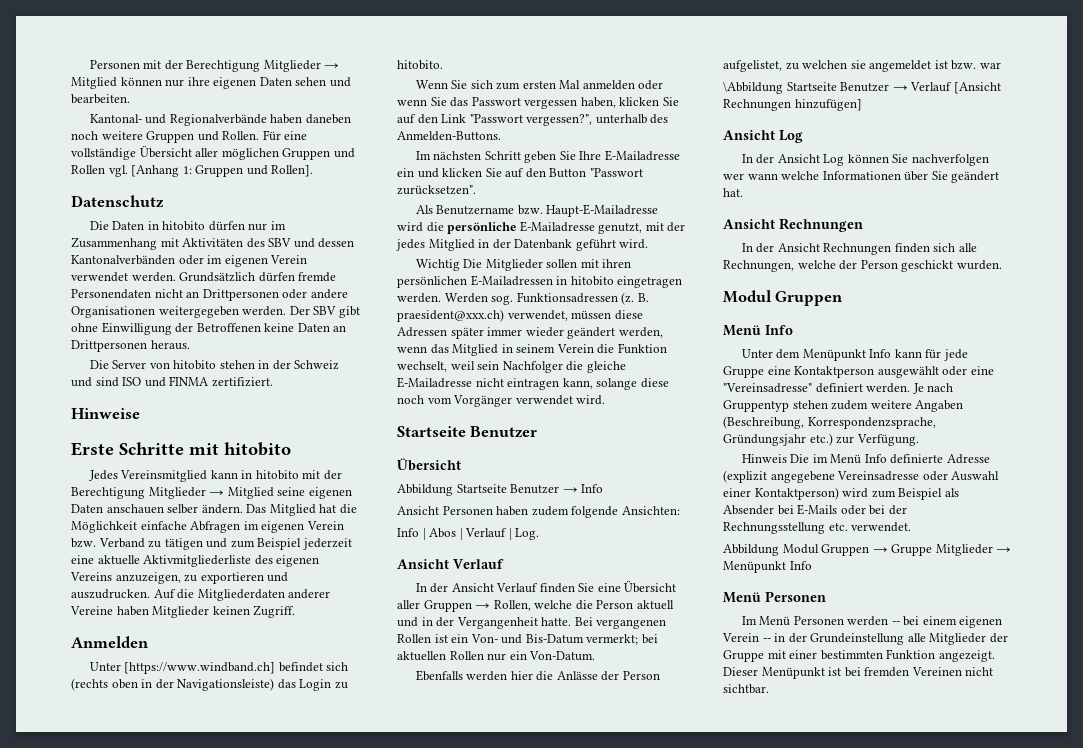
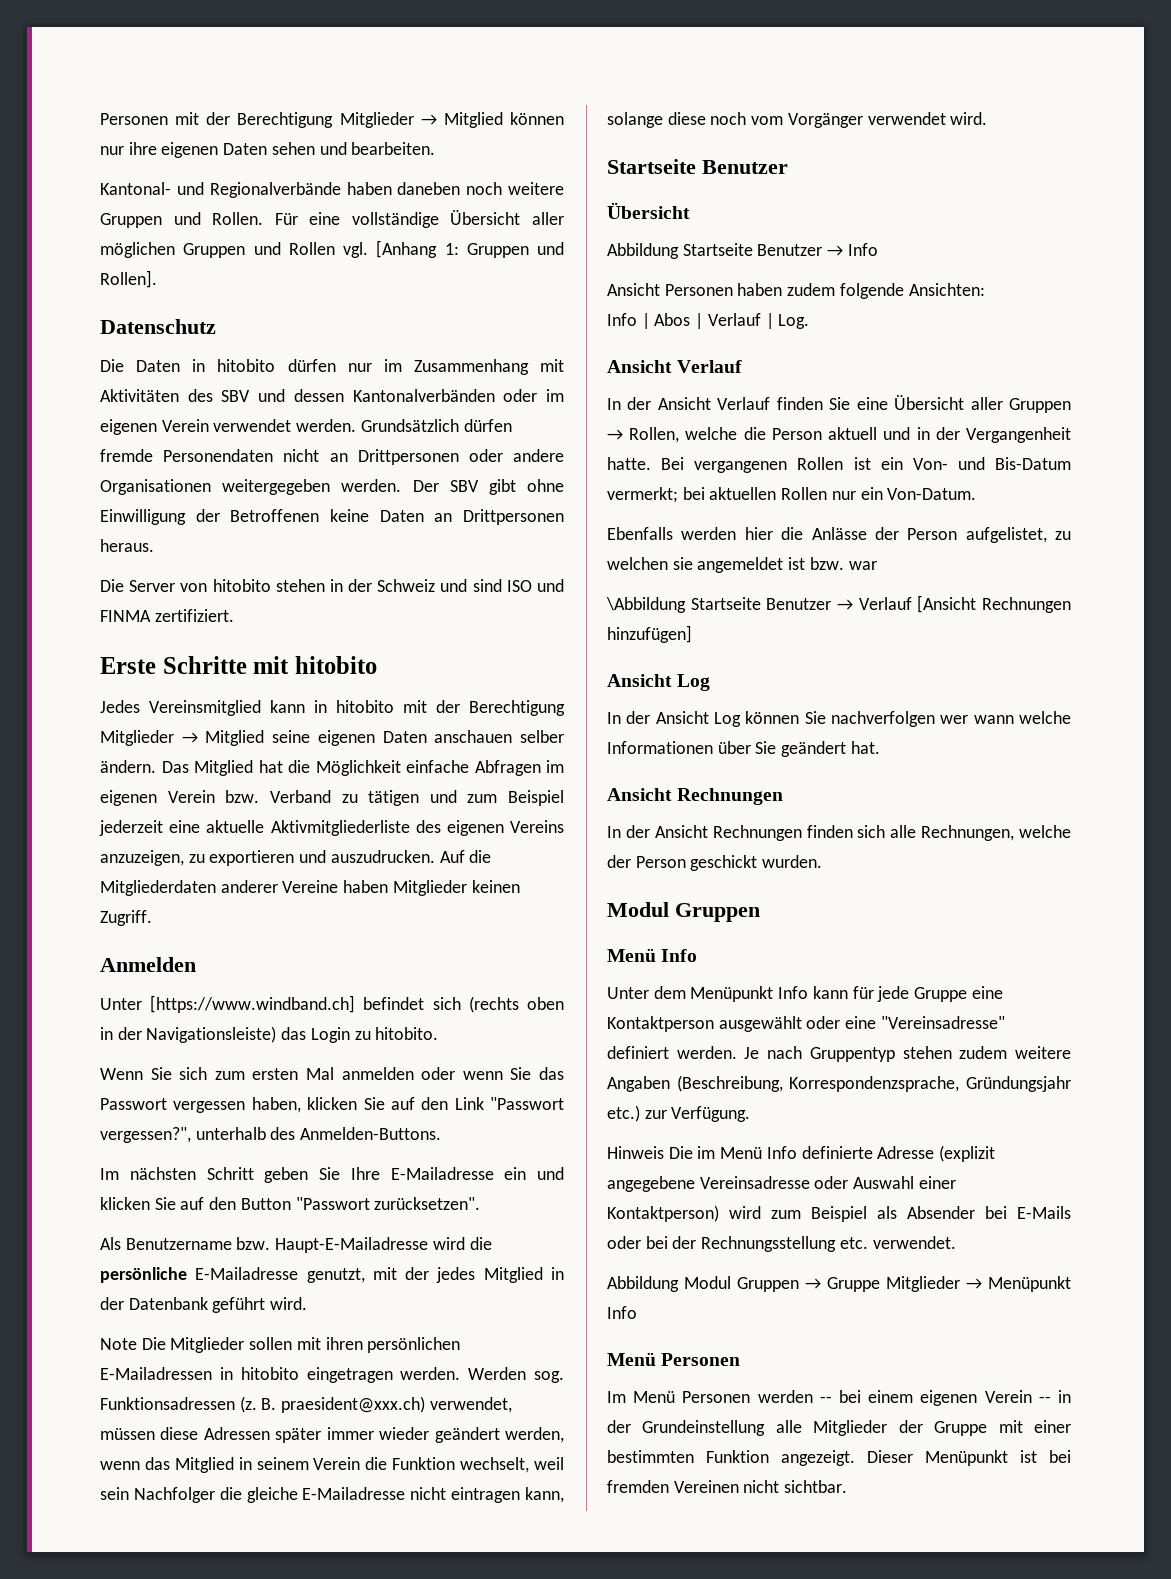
[71,408,140,419] // Hinweise -> (234, 615) none
[415,259,460,271] Wichtig -> [100,1338,137,1350] Note

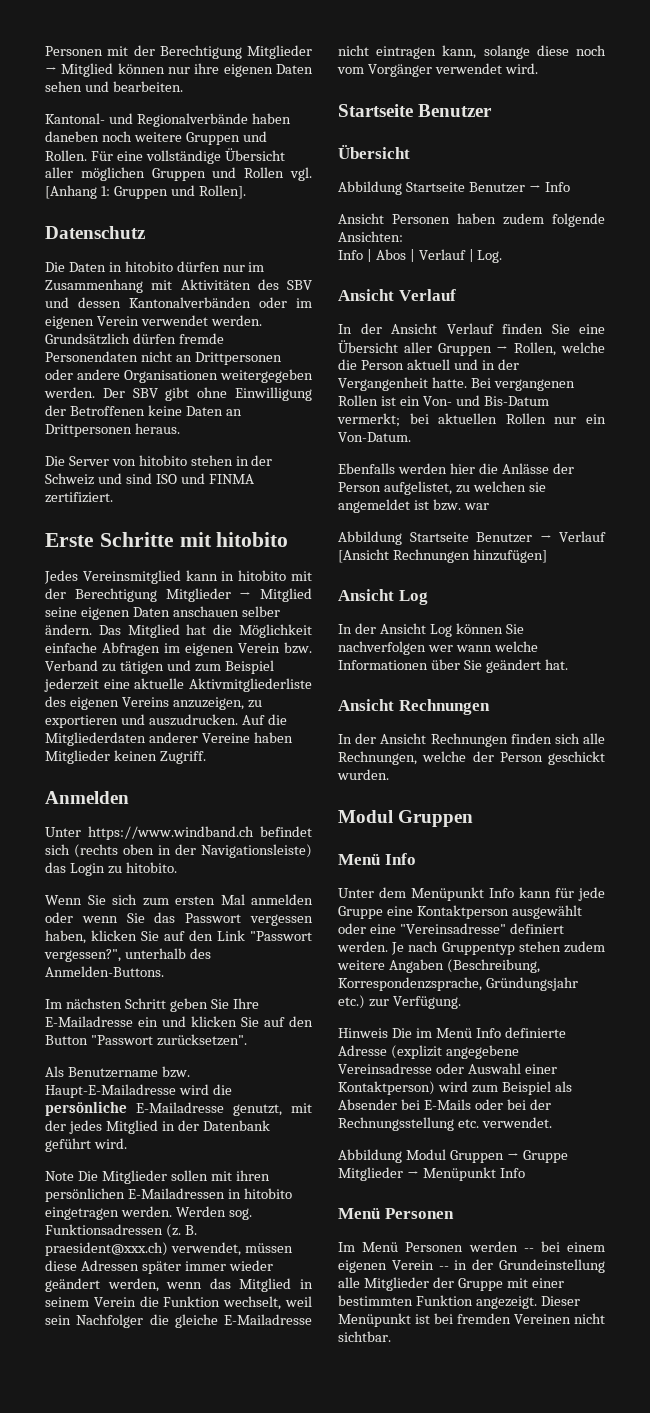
[150,995,356,1013] [https://www.windband.ch] -> [88,826,254,840] https://www.windband.ch
[606,597,686,613] \Abbildung -> [338,531,402,545] Abbildung

